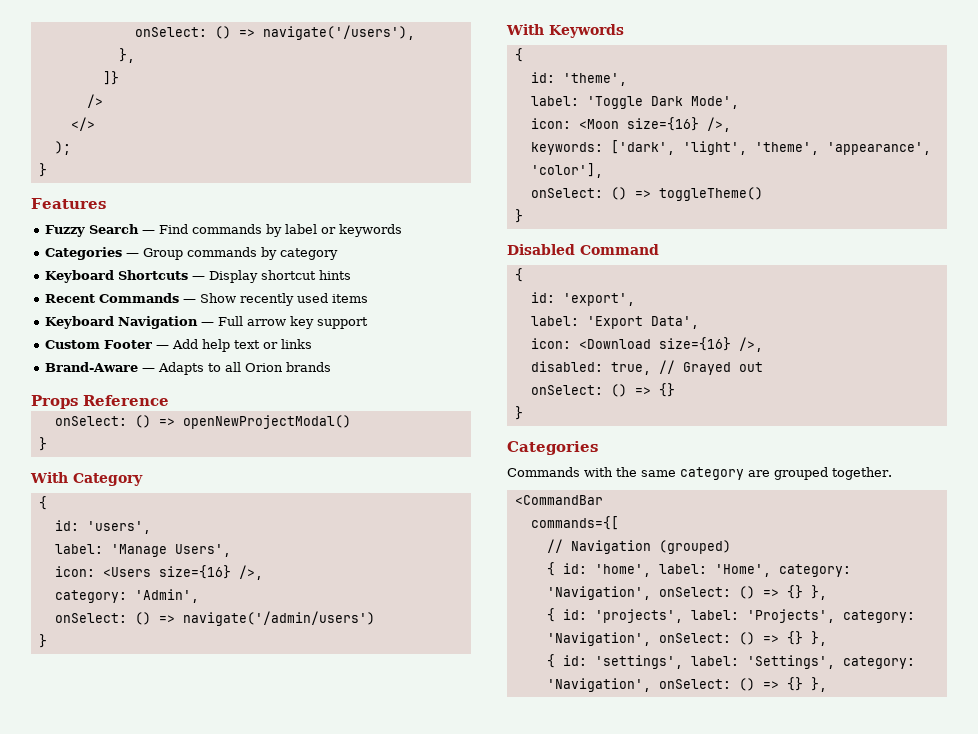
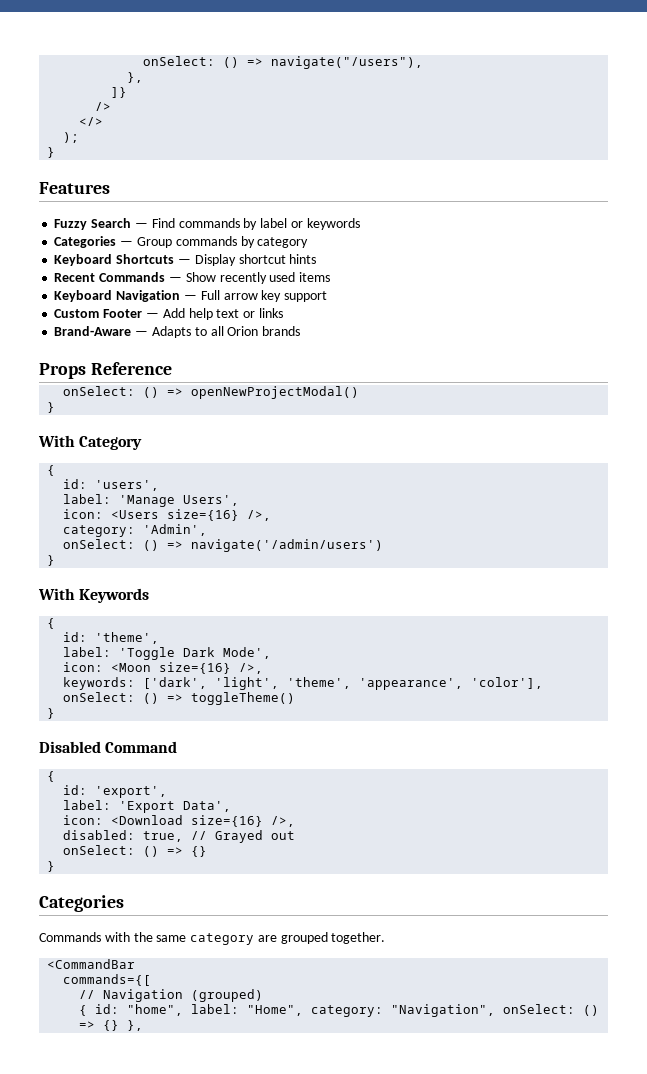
[134,25,415,40] onSelect: () => navigate('/users'), -> [143,56,424,69] onSelect: () => navigate("/users"),
[594,564,851,577] [546,585,827,600] [546,608,915,623] [546,631,827,646] [546,654,915,669] [546,677,827,692] 'home', label: 'Home', category: 'Navigation', onSelect: () => {} }, // { id: 'projects', label: 'Projects', category: 'Navigation', onSelect: () => {} }, // { id: 'settings', label: 'Settings', category: 'Navigation', onSelect: () => {} }, -> [127,1004,600,1017] [79,1020,144,1031] "home", label: "Home", category: "Navigation", onSelect: () => {} },

